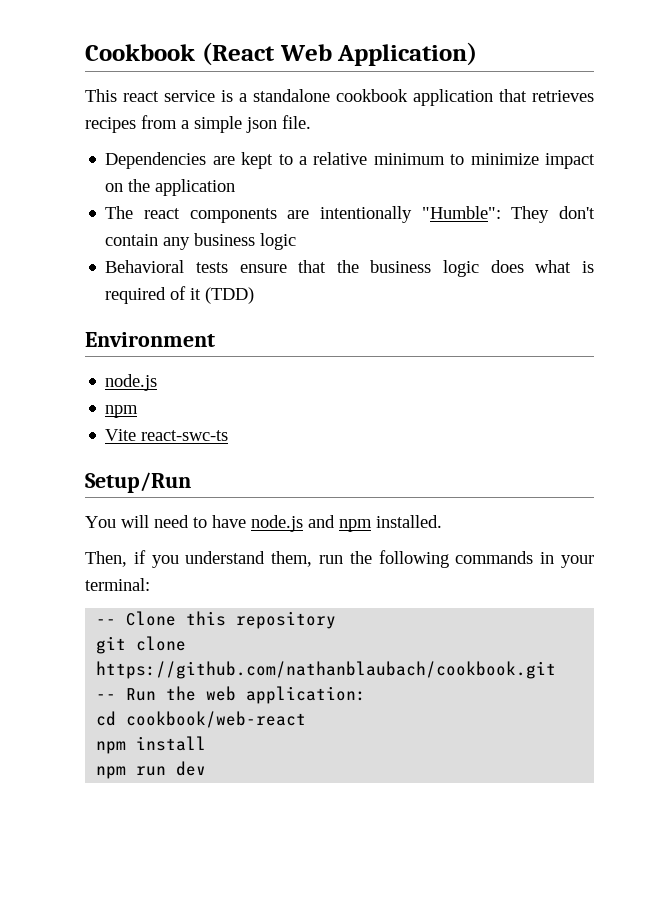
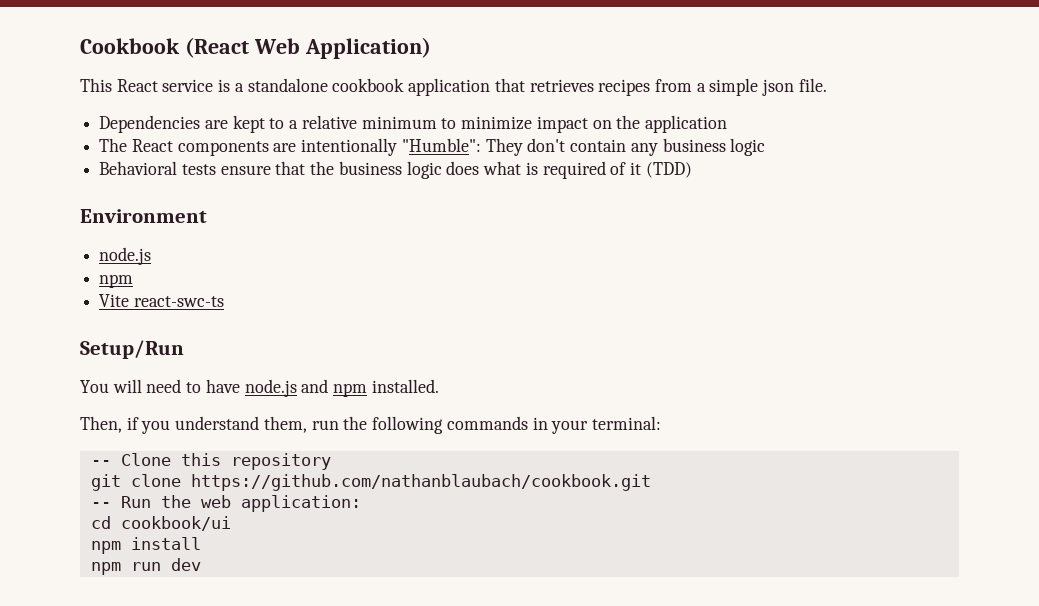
[123,91,159,102] react -> [116,79,158,92] React
[144,208,181,219] react -> [131,139,173,152] React
[126,711,307,728] cookbook/web-react -> [120,516,231,531] cookbook/ui

